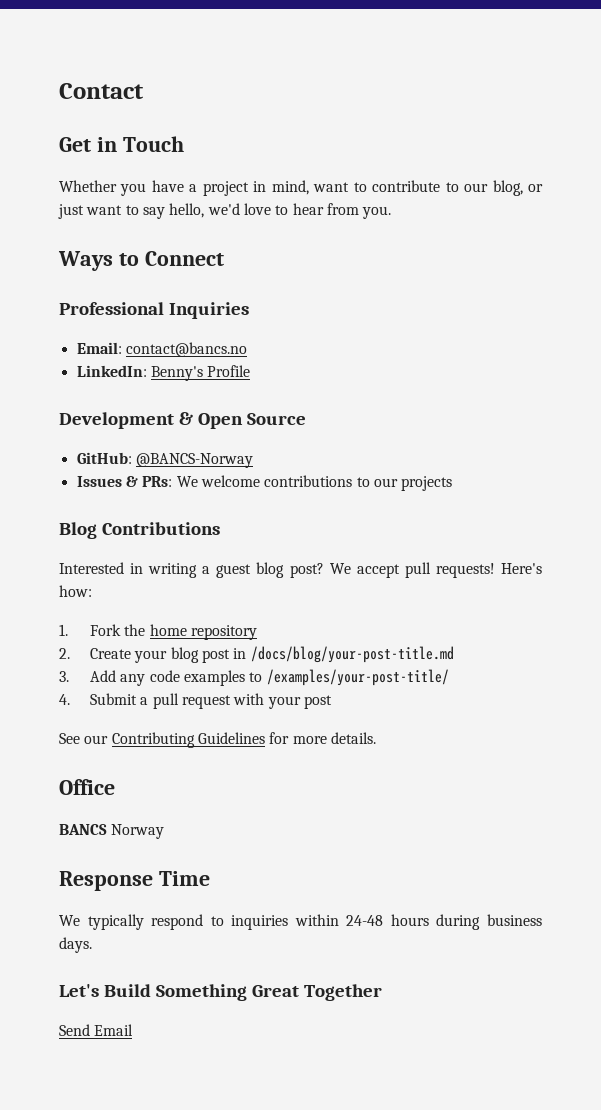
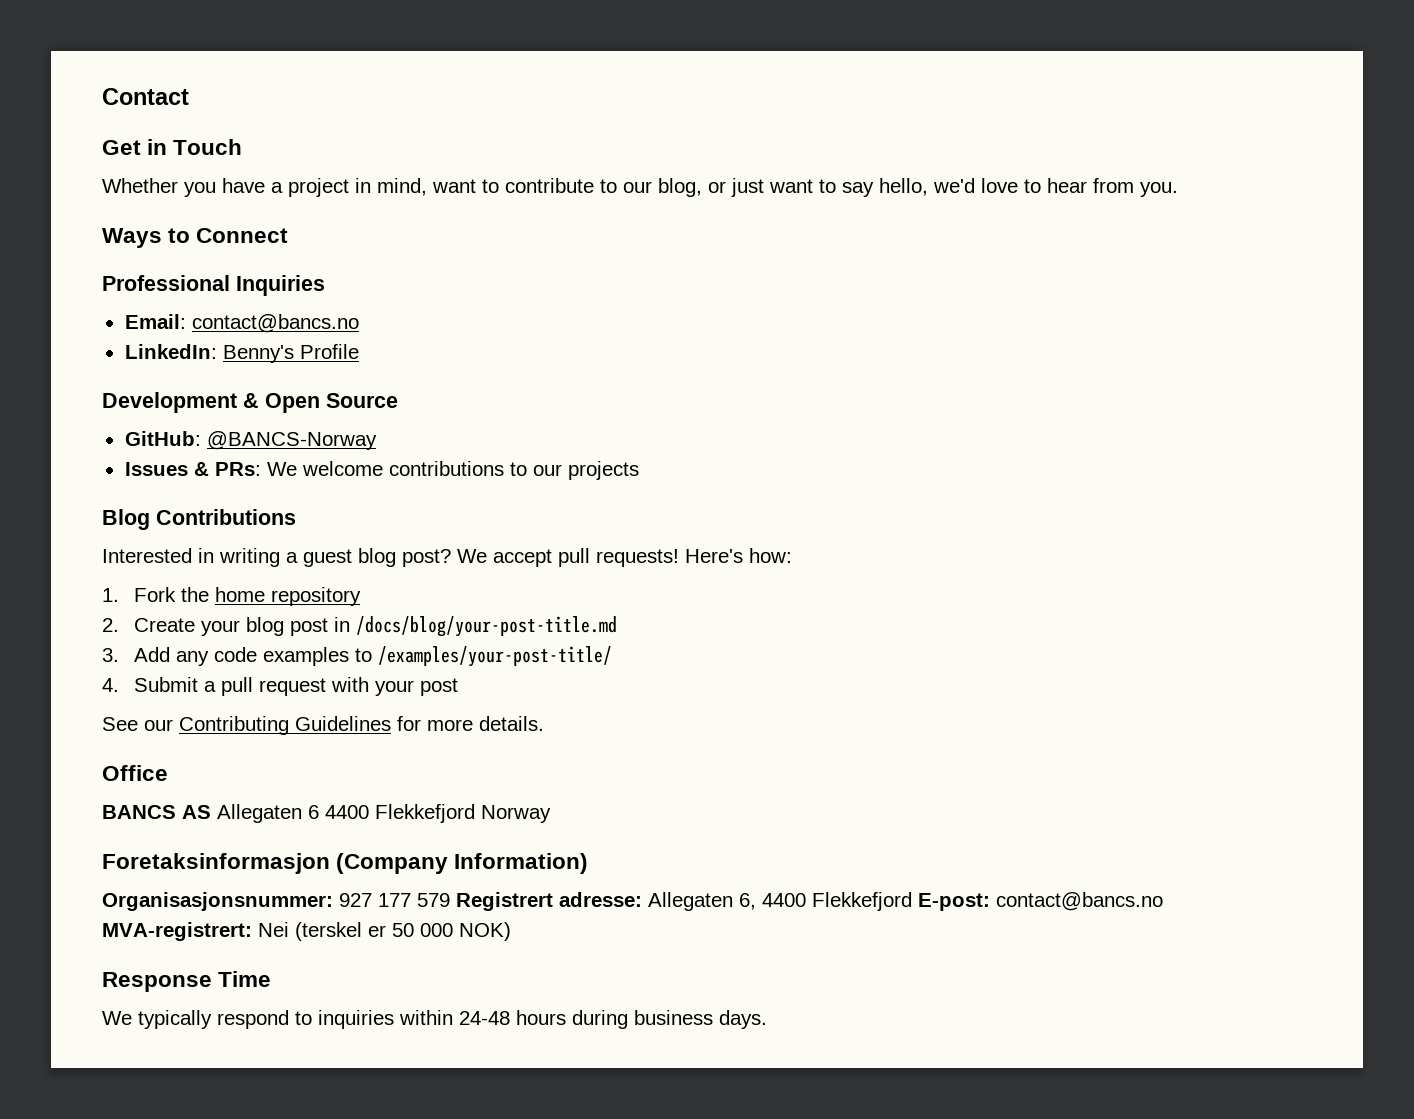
[111,824,165,839] Norway -> [182,804,551,823] [102,853,589,874] [102,892,1163,911] [102,922,511,941] AS Allegaten 6 4400 Flekkefjord Norway // Foretaksinformasjon (Company Information) // Organisasjonsnummer: 927 177 579 Registrert adresse: Allegaten 6, 4400 Flekkefjord E-post: contact@bancs.no MVA-registrert: Nei (terskel er 50 000 NOK)
[59,984,382,1001] [59,1024,134,1036] // Let's Build Something Great Together // Send Email -> (767, 1019) none

